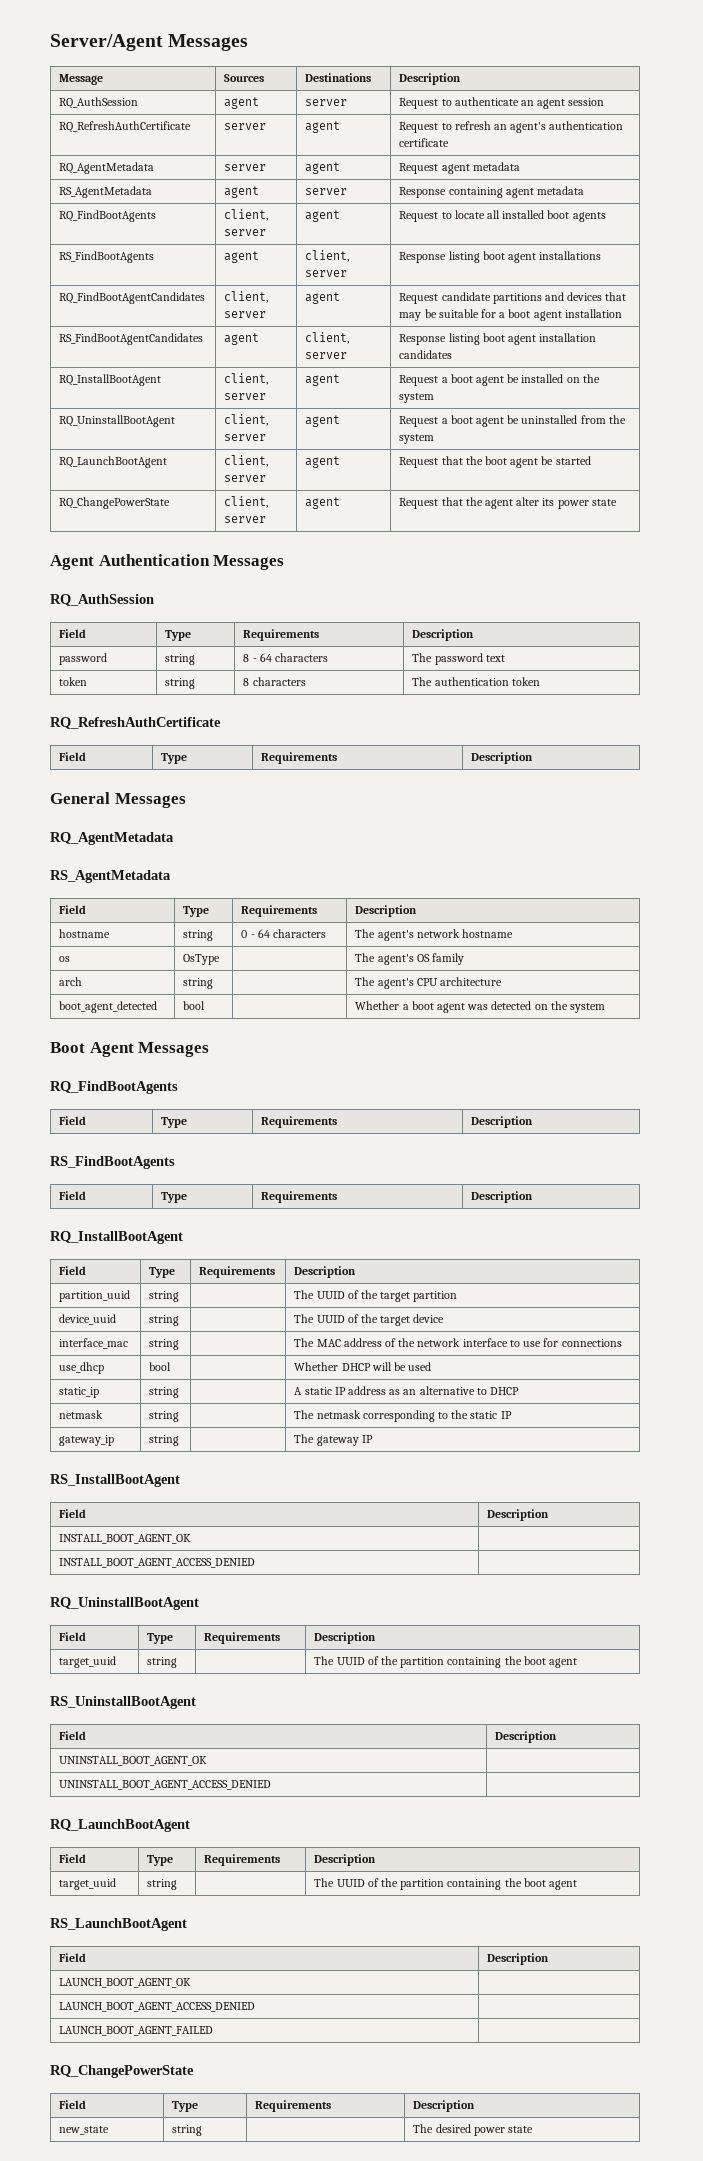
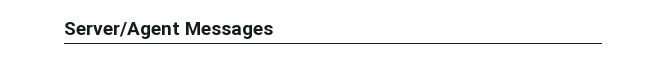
[59,74,104,85] [224,74,265,82] [305,73,372,82] [399,73,462,85] [59,97,139,109] [224,97,260,109] [305,99,348,106] [399,97,605,109] [59,121,192,133] [224,123,267,130] [305,121,341,133] [399,121,624,133] [399,138,450,147] [59,162,155,174] [224,164,267,171] [305,162,341,174] [399,162,520,174] [59,186,153,198] [224,186,260,198] [305,188,348,195] [399,186,585,198] [59,210,157,222] [224,209,269,221] [224,229,267,236] [305,210,341,222] [399,210,606,222] [59,251,155,263] [224,251,260,263] [305,250,350,262] [305,270,348,277] [399,251,602,263] [59,292,206,304] [224,291,269,303] [224,311,267,318] [305,292,341,304] [399,292,627,304] [399,309,622,321] [59,333,204,345] [224,333,260,345] [305,332,350,344] [305,352,348,359] [399,333,597,345] [399,350,453,359] [59,374,162,386] [224,373,269,385] [224,393,267,400] [305,374,341,386] [399,374,600,386] [399,393,435,403] [59,415,176,427] [224,414,269,426] [224,434,267,441] [305,415,341,427] [399,415,626,427] [399,434,435,444] [59,456,168,468] [224,455,269,467] [224,475,267,482] [305,456,341,468] [399,456,591,468] [59,497,171,509] [224,496,269,508] [224,516,267,523] [305,497,341,509] [399,497,617,509] [50,554,285,570] [50,594,154,606] [59,629,87,638] [165,630,192,641] [243,629,320,641] [412,629,475,641] [59,653,108,665] [165,654,196,665] [243,653,329,662] [412,653,505,665] [59,677,88,686] [165,678,196,689] [243,677,306,686] [412,677,540,686] [50,717,221,729] [59,752,87,761] [161,753,188,764] [261,752,338,764] [471,752,534,764] [50,792,186,808] [50,832,174,845] [50,870,171,883] [59,905,87,914] [183,906,210,917] [241,905,318,917] [355,905,418,917] [59,929,111,938] [183,930,214,941] [241,929,327,938] [355,929,514,941] [59,956,71,962] [183,954,221,965] [355,953,465,965] [59,977,83,986] [183,978,214,989] [355,977,503,989] [59,1001,158,1013] [183,1001,206,1010] [355,1001,606,1013] [50,1042,210,1057] [50,1081,178,1094] [59,1116,87,1125] [161,1117,188,1128] [261,1116,338,1128] [471,1116,534,1128] [50,1156,175,1169] [59,1191,87,1200] [161,1192,188,1203] [261,1191,338,1203] [471,1191,534,1203] [50,1231,183,1244] [59,1266,87,1275] [149,1267,176,1278] [199,1266,276,1278] [294,1266,357,1278] [59,1290,131,1302] [149,1291,180,1302] [294,1290,458,1302] [59,1314,117,1325] [149,1315,180,1326] [294,1314,445,1326] [59,1338,129,1349] [149,1339,180,1350] [294,1338,622,1347] [59,1362,105,1374] [149,1362,172,1371] [294,1362,432,1371] [59,1387,100,1398] [149,1387,180,1398] [294,1386,520,1395] [59,1410,104,1419] [149,1411,180,1422] [294,1410,512,1422] [59,1435,115,1446] [149,1435,180,1446] [294,1434,373,1446] [50,1474,180,1487] [59,1509,87,1518] [487,1509,550,1521] [59,1534,192,1544] [59,1558,256,1568] [50,1597,199,1610] [59,1632,87,1641] [147,1633,174,1644] [204,1632,281,1644] [314,1632,377,1644] [59,1656,117,1668] [147,1657,178,1668] [314,1656,578,1668] [50,1696,196,1709] [59,1731,87,1740] [495,1731,558,1743] [59,1756,208,1766] [59,1780,272,1790] [50,1819,190,1832] [59,1854,87,1863] [147,1855,174,1866] [204,1854,281,1866] [314,1854,377,1866] [59,1878,117,1890] [147,1879,178,1890] [314,1878,578,1890] [50,1918,187,1931] [59,1953,87,1962] [487,1953,550,1965] [59,1978,192,1988] [59,2002,256,2012] [59,2026,214,2036] [50,2065,194,2078] [59,2100,87,2109] [172,2101,199,2112] [255,2100,332,2112] [413,2100,476,2112] [59,2126,110,2135] [172,2125,203,2136] [413,2124,534,2136] // Message | Sources | Destinations | Description // RQ_AuthSession | agent | server | Request to authenticate an agent session // RQ_RefreshAuthCertificate | server | agent | Request to refresh an agent's authentication certificate // RQ_AgentMetadata | server | agent | Request agent metadata // RS_AgentMetadata | agent | server | Response containing agent metadata // RQ_FindBootAgents | client, server | agent | Request to locate all installed boot agents // RS_FindBootAgents | agent | client, server | Response listing boot agent installations // RQ_FindBootAgentCandidates | client, server | agent | Request candidate partitions and devices that may be suitable for a boot agent installation // RS_FindBootAgentCandidates | agent | client, server | Response listing boot agent installation candidates // RQ_InstallBootAgent | client, server | agent | Request a boot agent be installed on the system // RQ_UninstallBootAgent | client, server | agent | Request a boot agent be uninstalled from the system // RQ_LaunchBootAgent | client, server | agent | Request that the boot agent be started // RQ_ChangePowerState | client, server | agent | Request that the agent alter its power state // Agent Authentication Messages // RQ_AuthSession // Field | Type | Requirements | Description // password | string | 8 - 64 characters | The password text // token | string | 8 characters | The authentication token // RQ_RefreshAuthCertificate // Field | Type | Requirements | Description // General Messages // RQ_AgentMetadata // RS_AgentMetadata // Field | Type | Requirements | Description // hostname | string | 0 - 64 characters | The agent's network hostname // os | OsType | | The agent's OS family // arch | string | | The agent's CPU architecture // boot_agent_detected | bool | | Whether a boot agent was detected on the system // Boot Agent Messages // RQ_FindBootAgents // Field | Type | Requirements | Description // RS_FindBootAgents // Field | Type | Requirements | Description // RQ_InstallBootAgent // Field | Type | Requirements | Description // partition_uuid | string | | The UUID of the target partition // device_uuid | string | | The UUID of the target device // interface_mac | string | | The MAC address of the network interface to use for connections // use_dhcp | bool | | Whether DHCP will be used // static_ip | string | | A static IP address as an alternative to DHCP // netmask | string | | The netmask corresponding to the static IP // gateway_ip | string | | The gateway IP // RS_InstallBootAgent // Field | Description // INSTALL_BOOT_AGENT_OK | // INSTALL_BOOT_AGENT_ACCESS_DENIED | // RQ_UninstallBootAgent // Field | Type | Requirements | Description // target_uuid | string | | The UUID of the partition containing the boot agent // RS_UninstallBootAgent // Field | Description // UNINSTALL_BOOT_AGENT_OK | // UNINSTALL_BOOT_AGENT_ACCESS_DENIED | // RQ_LaunchBootAgent // Field | Type | Requirements | Description // target_uuid | string | | The UUID of the partition containing the boot agent // RS_LaunchBootAgent // Field | Description // LAUNCH_BOOT_AGENT_OK | // LAUNCH_BOOT_AGENT_ACCESS_DENIED | // LAUNCH_BOOT_AGENT_FAILED | // RQ_ChangePowerState // Field | Type | Requirements | Description // new_state | string | | The desired power state -> (274, 30) none

